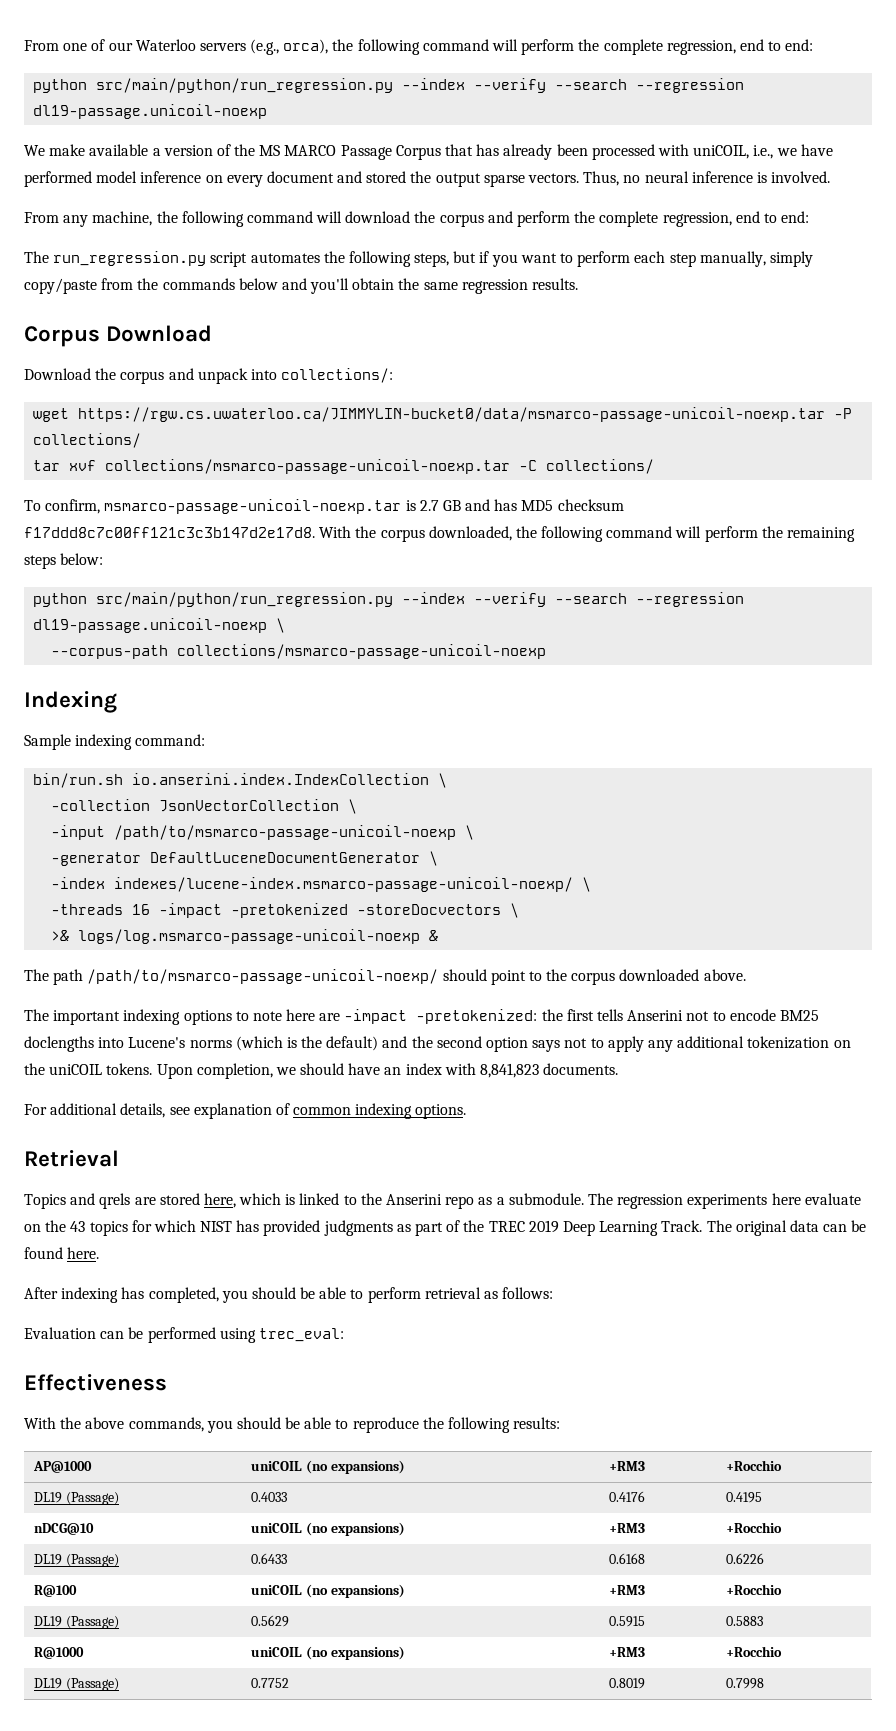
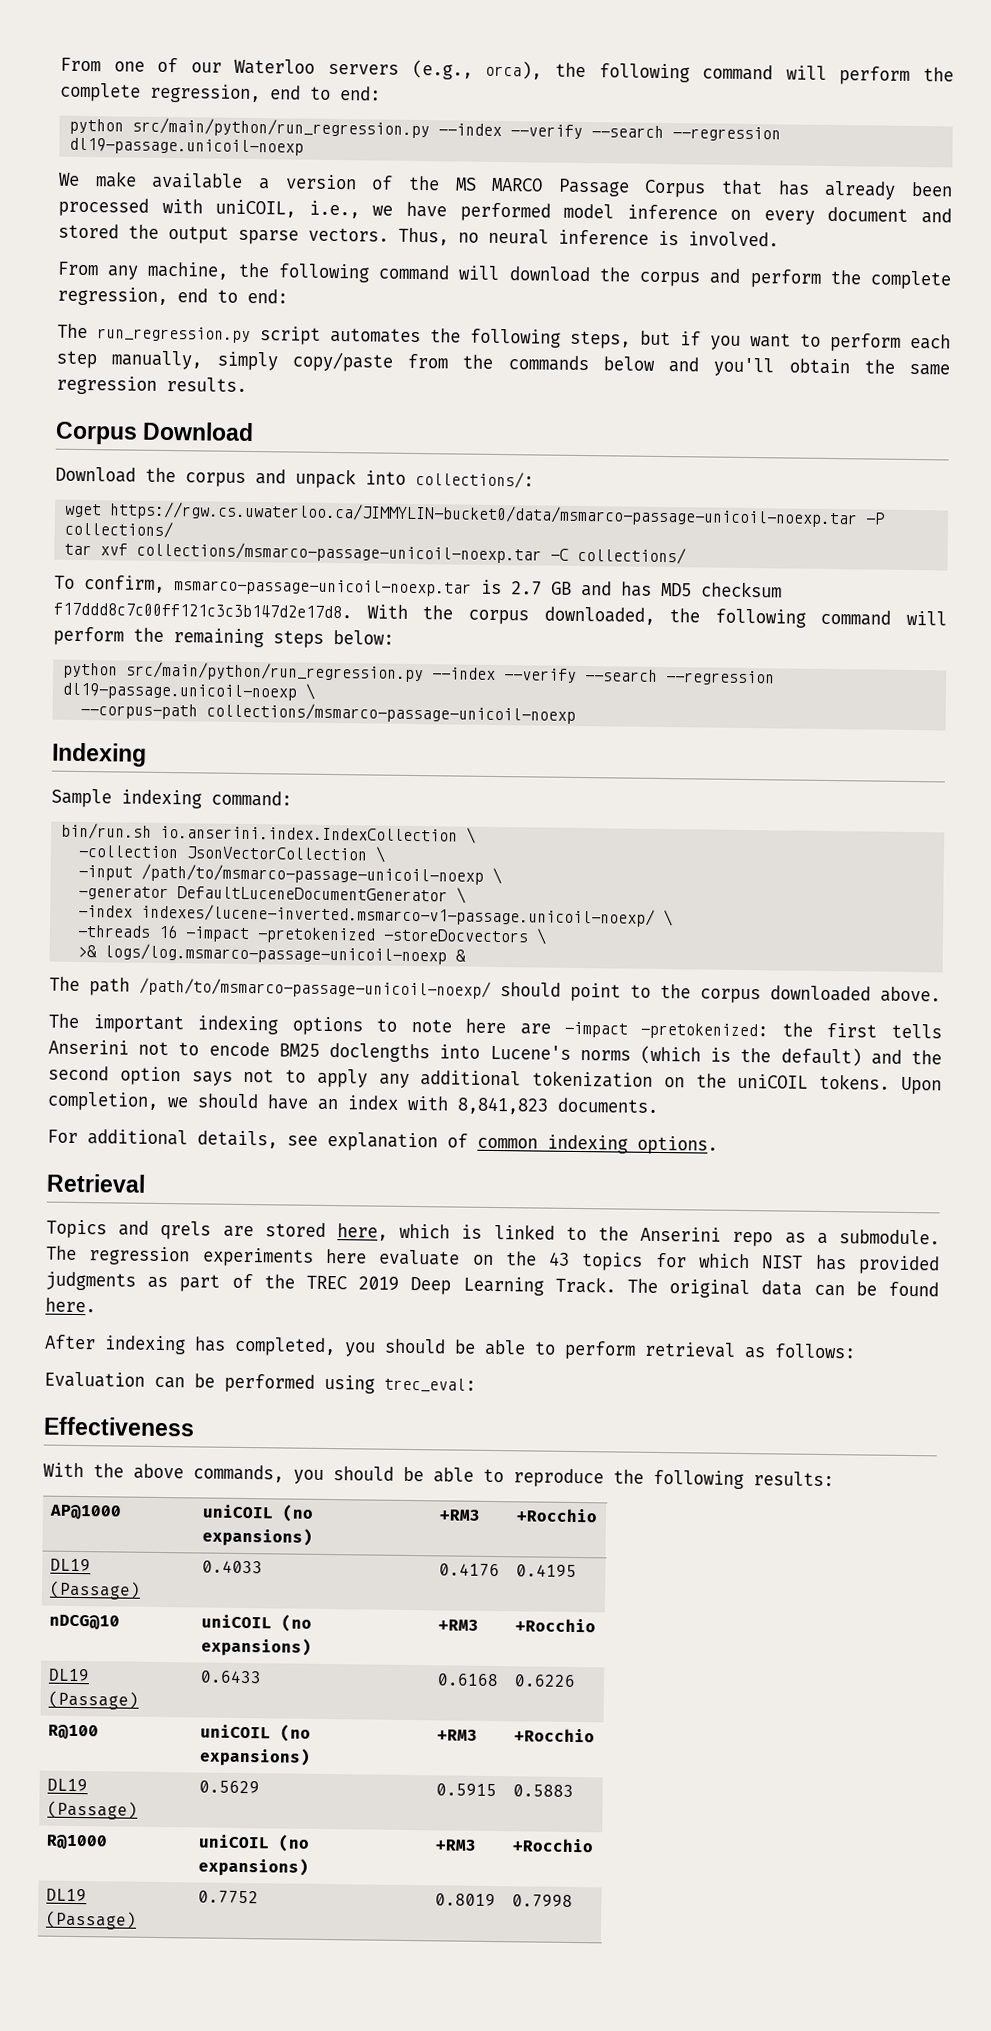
[114,877,574,892] indexes/lucene-index.msmarco-passage-unicoil-noexp/ -> [141,903,656,927] indexes/lucene-inverted.msmarco-v1-passage.unicoil-noexp/

